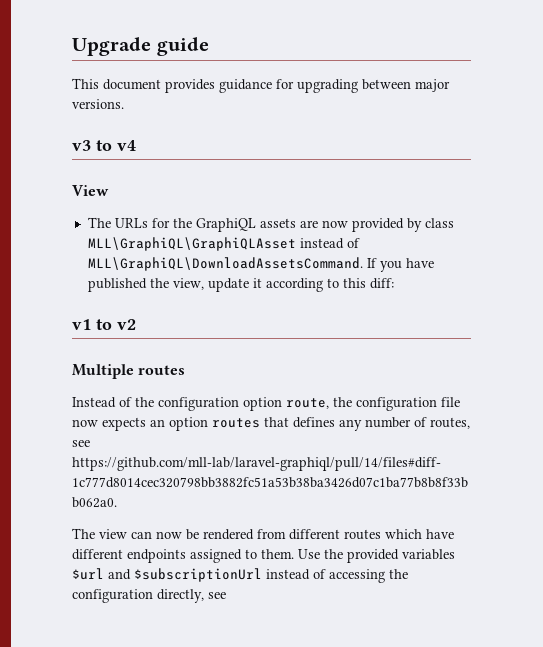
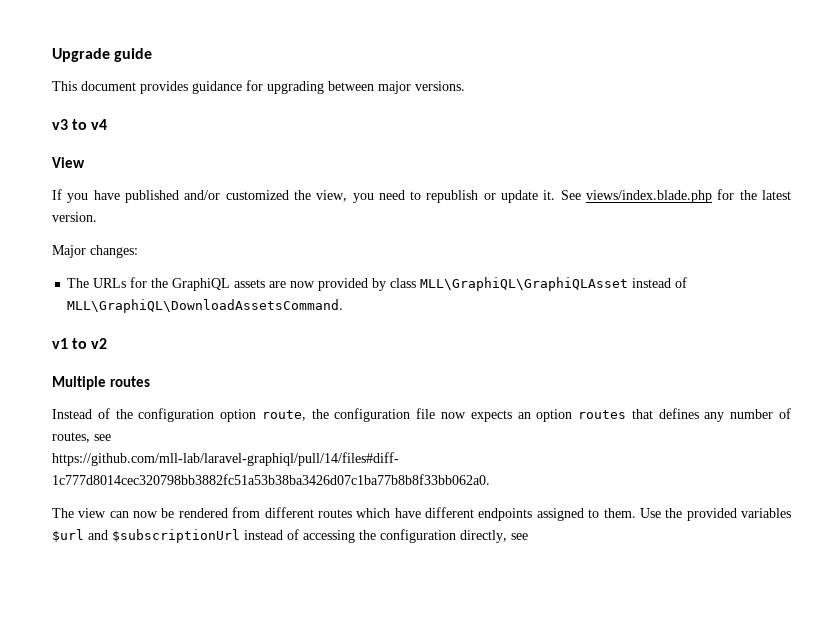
(109, 190) none -> [52,189,791,203] [52,212,97,222] [52,245,138,258] // If you have published and/or customized the view, you need to republish or update it. See views/index.blade.php for the latest version. // Major changes:
[366,258,434,272] [87,278,394,292] If you have published the view, update it according to this diff: -> (344, 306) none

